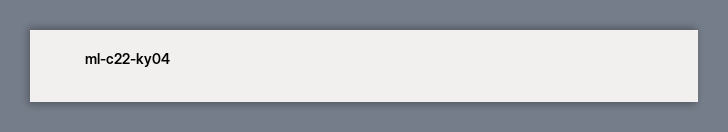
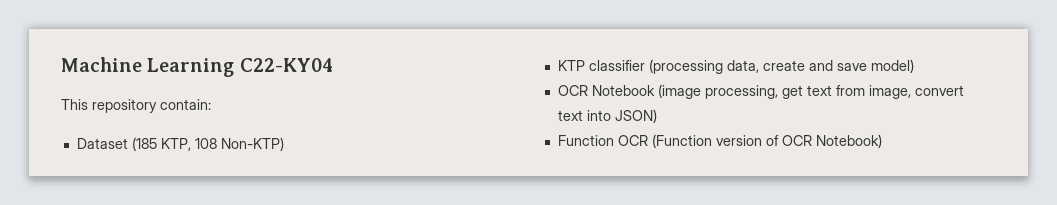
[85,53,170,67] ml-c22-ky04 -> [61,57,333,77] [61,99,211,113] [76,137,284,151] [557,59,914,74] [557,84,964,99] [557,109,657,123] [557,134,882,148] Machine Learning C22-KY04 // This repository contain: // Dataset (185 KTP, 108 Non-KTP) // KTP classifier (processing data, create and save model) // OCR Notebook (image processing, get text from image, convert text into JSON) // Function OCR (Function version of OCR Notebook)

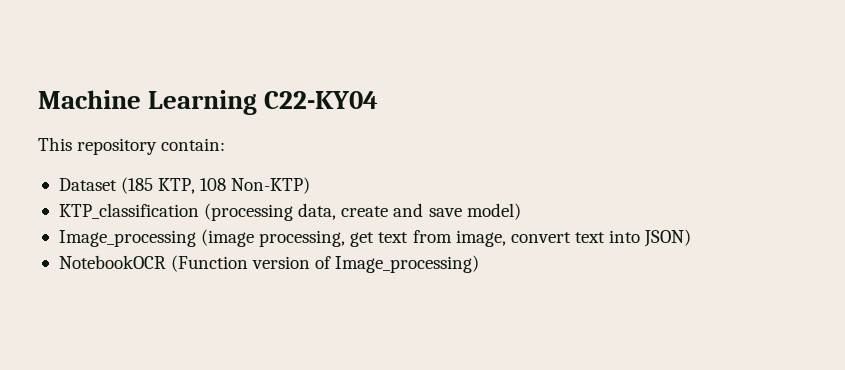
[557,60,645,71] KTP classifier -> [58,203,199,219] KTP_classification
[557,85,655,96] OCR Notebook -> [58,230,196,247] Image_processing
[557,135,648,146] Function OCR -> [58,255,166,269] NotebookOCR
[781,134,882,148] OCR Notebook) -> [335,255,480,273] Image_processing)

